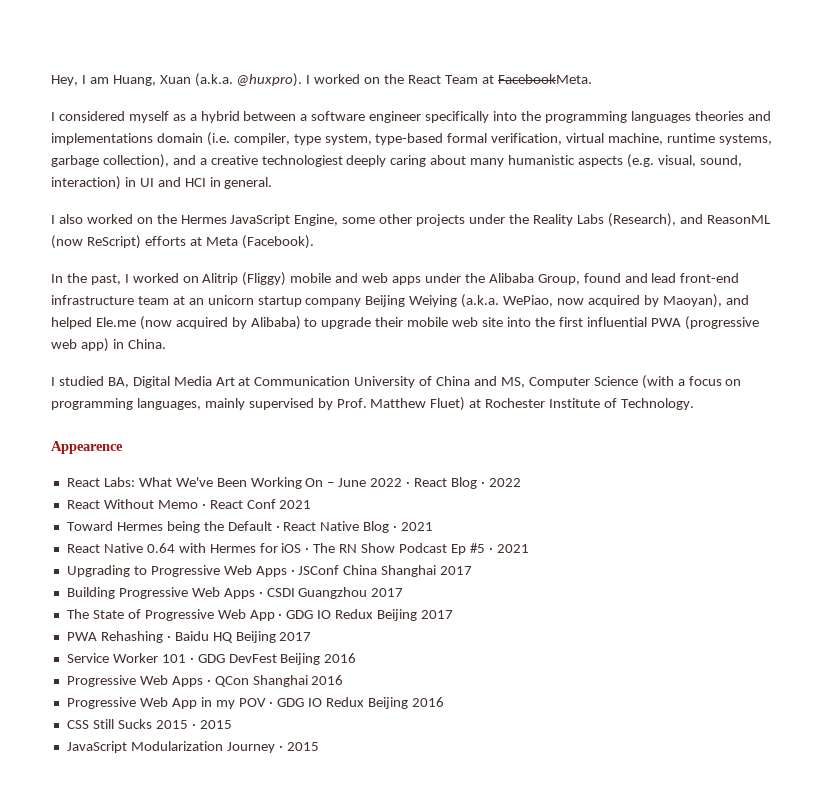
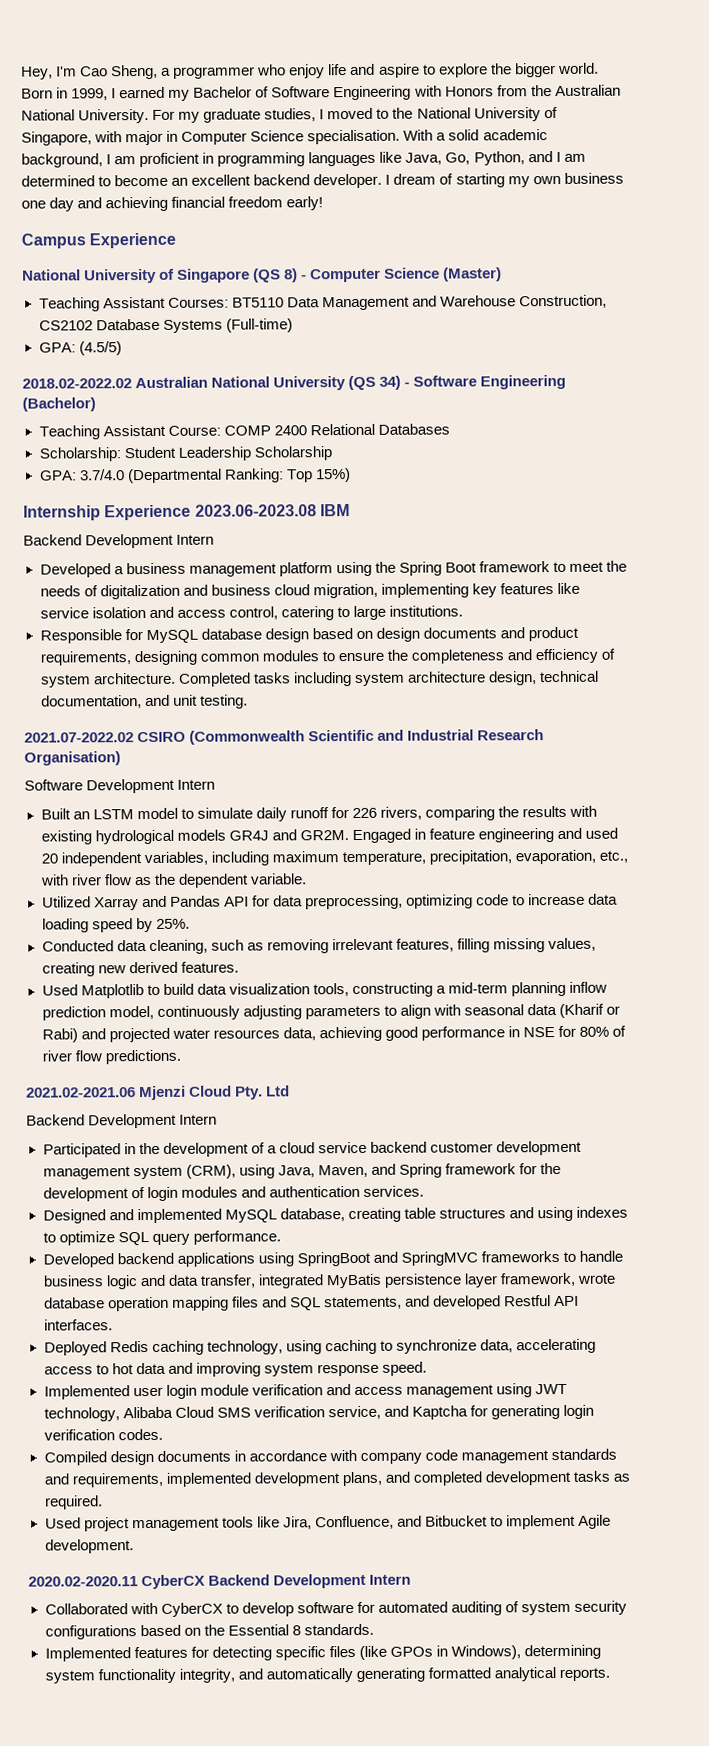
[81,73,592,87] [51,111,771,123] [51,132,772,146] [51,154,742,168] [51,176,273,190] [51,213,771,227] [51,235,314,249] [51,272,740,286] [51,294,749,308] [51,316,759,330] [51,338,166,352] [51,375,742,389] [51,397,694,411] [51,441,123,454] [66,477,521,489] [66,499,312,509] [66,521,434,533] [66,543,529,555] [66,565,473,577] [66,587,404,599] [66,609,454,621] [66,631,312,643] [66,653,357,665] [66,675,344,687] [66,697,445,709] [66,719,232,729] [66,741,319,753] I am Huang, Xuan (a.k.a. @huxpro). I worked on the React Team at FacebookMeta. // I considered myself as a hybrid between a software engineer specifically into the programming languages theories and implementations domain (i.e. compiler, type system, type-based formal verification, virtual machine, runtime systems, garbage collection), and a creative technologiest deeply caring about many humanistic aspects (e.g. visual, sound, interaction) in UI and HCI in general. // I also worked on the Hermes JavaScript Engine, some other projects under the Reality Labs (Research), and ReasonML (now ReScript) efforts at Meta (Facebook). // In the past, I worked on Alitrip (Fliggy) mobile and web apps under the Alibaba Group, found and lead front-end infrastructure team at an unicorn startup company Beijing Weiying (a.k.a. WePiao, now acquired by Maoyan), and helped Ele.me (now acquired by Alibaba) to upgrade their mobile web site into the first influential PWA (progressive web app) in China. // I studied BA, Digital Media Art at Communication University of China and MS, Computer Science (with a focus on programming languages, mainly supervised by Prof. Matthew Fluet) at Rochester Institute of Technology. // Appearence // React Labs: What We've Been Working On – June 2022 · React Blog · 2022 // React Without Memo · React Conf 2021 // Toward Hermes being the Default · React Native Blog · 2021 // React Native 0.64 with Hermes for iOS · The RN Show Podcast Ep #5 · 2021 // Upgrading to Progressive Web Apps · JSConf China Shanghai 2017 // Building Progressive Web Apps · CSDI Guangzhou 2017 // The State of Progressive Web App · GDG IO Redux Beijing 2017 // PWA Rehashing · Baidu HQ Beijing 2017 // Service Worker 101 · GDG DevFest Beijing 2016 // Progressive Web Apps · QCon Shanghai 2016 // Progressive Web App in my POV · GDG IO Redux Beijing 2016 // CSS Still Sucks 2015 · 2015 // JavaScript Modularization Journey · 2015 -> [56,62,599,80] [21,84,621,101] [21,106,558,124] [21,129,548,146] [21,151,586,168] [21,172,624,189] [21,196,324,212] [21,232,177,249] [22,267,503,284] [38,294,607,312] [38,318,293,333] [38,341,122,356] [22,374,567,391] [22,397,96,412] [38,423,450,440] [38,446,332,462] [39,468,351,484] [23,504,350,521] [23,533,215,549] [39,560,628,578] [39,582,580,600] [39,605,463,621] [39,626,580,644] [39,648,615,666] [40,670,599,688] [40,694,248,709] [24,729,545,745] [24,751,121,766] [24,778,216,794] [40,805,598,822] [40,827,619,845] [40,849,628,867] [40,873,307,888] [41,893,619,911] [41,917,190,933] [41,937,596,955] [41,961,239,977] [41,981,608,999] [41,1003,621,1021] [41,1025,627,1043] [41,1049,181,1065] [26,1085,291,1101] [26,1113,218,1129] [42,1140,583,1158] [42,1162,562,1180] [42,1185,424,1202] [42,1206,628,1224] [42,1230,281,1246] [42,1250,623,1268] [42,1272,616,1290] [43,1295,579,1312] [43,1319,113,1331] [43,1338,596,1356] [43,1361,427,1377] [43,1383,567,1400] [43,1404,594,1422] [43,1428,163,1441] [43,1448,617,1466] [43,1470,630,1488] [44,1495,103,1510] [44,1514,612,1532] [44,1539,134,1554] [28,1573,412,1590] [44,1600,628,1617] [44,1623,374,1640] [44,1644,602,1662] [44,1667,610,1684] I'm Cao Sheng, a programmer who enjoy life and aspire to explore the bigger world. Born in 1999, I earned my Bachelor of Software Engineering with Honors from the Australian National University. For my graduate studies, I moved to the National University of Singapore, with major in Computer Science specialisation. With a solid academic background, I am proficient in programming languages like Java, Go, Python, and I am determined to become an excellent backend developer. I dream of starting my own business one day and achieving financial freedom early! // Campus Experience // National University of Singapore (QS 8) - Computer Science (Master) // Teaching Assistant Courses: BT5110 Data Management and Warehouse Construction, CS2102 Database Systems (Full-time) // GPA: (4.5/5) // 2018.02-2022.02 Australian National University (QS 34) - Software Engineering (Bachelor) // Teaching Assistant Course: COMP 2400 Relational Databases // Scholarship: Student Leadership Scholarship // GPA: 3.7/4.0 (Departmental Ranking: Top 15%) // Internship Experience 2023.06-2023.08 IBM // Backend Development Intern // Developed a business management platform using the Spring Boot framework to meet the needs of digitalization and business cloud migration, implementing key features like service isolation and access control, catering to large institutions. // Responsible for MySQL database design based on design documents and product requirements, designing common modules to ensure the completeness and efficiency of system architecture. Completed tasks including system architecture design, technical documentation, and unit testing. // 2021.07-2022.02 CSIRO (Commonwealth Scientific and Industrial Research Organisation) // Software Development Intern // Built an LSTM model to simulate daily runoff for 226 rivers, comparing the results with existing hydrological models GR4J and GR2M. Engaged in feature engineering and used 20 independent variables, including maximum temperature, precipitation, evaporation, etc., with river flow as the dependent variable. // Utilized Xarray and Pandas API for data preprocessing, optimizing code to increase data loading speed by 25%. // Conducted data cleaning, such as removing irrelevant features, filling missing values, creating new derived features. // Used Matplotlib to build data visualization tools, constructing a mid-term planning inflow prediction model, continuously adjusting parameters to align with seasonal data (Kharif or Rabi) and projected water resources data, achieving good performance in NSE for 80% of river flow predictions. // 2021.02-2021.06 Mjenzi Cloud Pty. Ltd // Backend Development Intern // Participated in the development of a cloud service backend customer development management system (CRM), using Java, Maven, and Spring framework for the development of login modules and authentication services. // Designed and implemented MySQL database, creating table structures and using indexes to optimize SQL query performance. // Developed backend applications using SpringBoot and SpringMVC frameworks to handle business logic and data transfer, integrated MyBatis persistence layer framework, wrote database operation mapping files and SQL statements, and developed Restful API interfaces. // Deployed Redis caching technology, using caching to synchronize data, accelerating access to hot data and improving system response speed. // Implemented user login module verification and access management using JWT technology, Alibaba Cloud SMS verification service, and Kaptcha for generating login verification codes. // Compiled design documents in accordance with company code management standards and requirements, implemented development plans, and completed development tasks as required. // Used project management tools like Jira, Confluence, and Bitbucket to implement Agile development. // 2020.02-2020.11 CyberCX Backend Development Intern // Collaborated with CyberCX to develop software for automated auditing of system security configurations based on the Essential 8 standards. // Implemented features for detecting specific files (like GPOs in Windows), determining system functionality integrity, and automatically generating formatted analytical reports.

